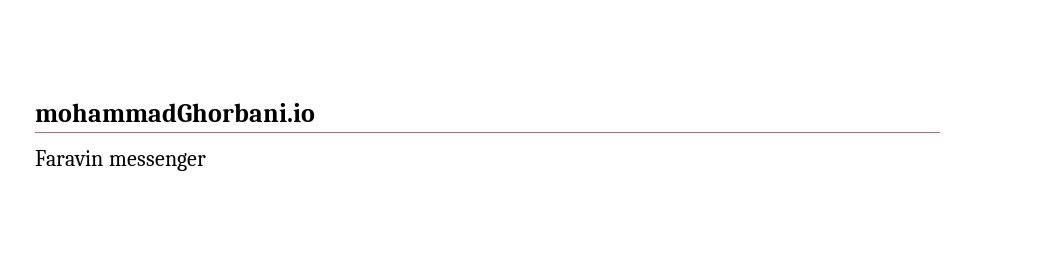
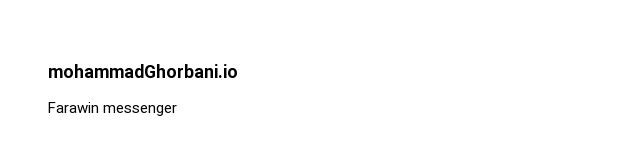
[35,150,103,166] Faravin -> [48,102,99,113] Farawin

